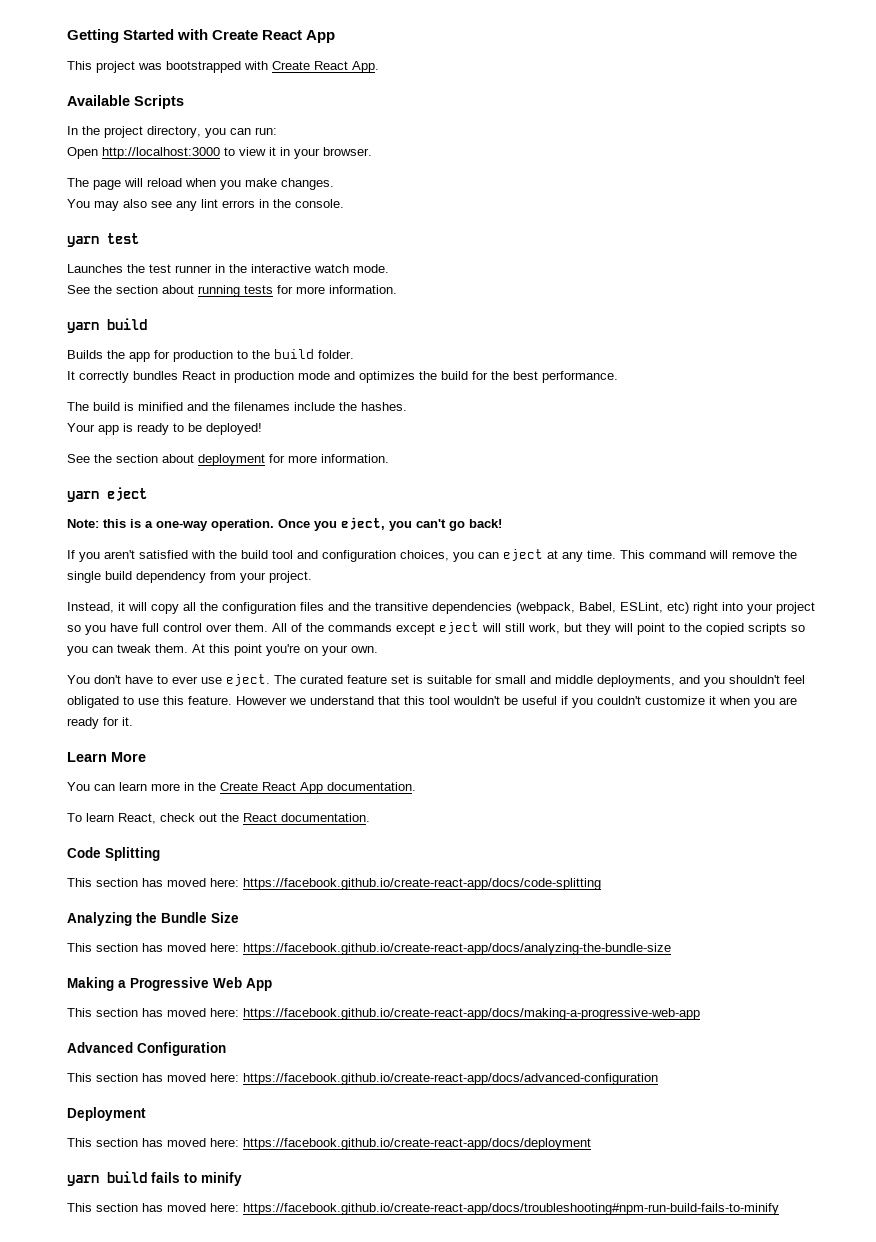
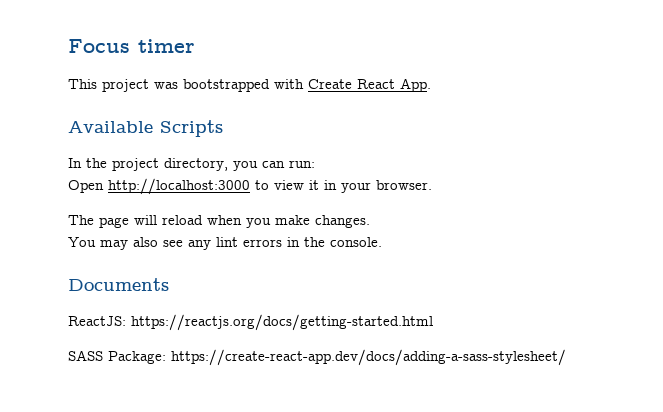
[67,29,336,43] Getting Started with Create React App -> [68,39,195,53] Focus timer
[67,233,139,247] [67,264,389,273] [67,285,397,297] [67,318,147,333] [67,349,354,362] [67,371,618,383] [67,402,407,411] [67,423,262,435] [67,454,389,466] [67,487,147,502] [67,517,502,531] [67,549,797,562] [67,571,312,583] [67,602,815,614] [67,622,805,635] [67,644,378,656] [67,674,805,687] [67,696,797,708] [67,717,133,729] [67,752,146,762] [67,782,416,794] [67,813,370,824] [67,847,160,861] [67,878,601,890] [67,912,239,926] [67,943,671,955] [67,977,272,991] [67,1008,700,1020] [67,1042,226,1056] [67,1073,658,1085] [67,1107,146,1121] [67,1138,591,1150] [67,1171,242,1186] [67,1203,779,1215] yarn test // Launches the test runner in the interactive watch mode. // See the section about running tests for more information. // yarn build // Builds the app for production to the build folder. // It correctly bundles React in production mode and optimizes the build for the best performance. // The build is minified and the filenames include the hashes. // Your app is ready to be deployed! // See the section about deployment for more information. // yarn eject // Note: this is a one-way operation. Once you eject, you can't go back! // If you aren't satisfied with the build tool and configuration choices, you can eject at any time. This command will remove the single build dependency from your project. // Instead, it will copy all the configuration files and the transitive dependencies (webpack, Babel, ESLint, etc) right into your project so you have full control over them. All of the commands except eject will still work, but they will point to the copied scripts so you can tweak them. At this point you're on your own. // You don't have to ever use eject. The curated feature set is suitable for small and middle deployments, and you shouldn't feel obligated to use this feature. However we understand that this tool wouldn't be useful if you couldn't customize it when you are ready for it. // Learn More // You can learn more in the Create React App documentation. // To learn React, check out the React documentation. // Code Splitting // This section has moved here: https://facebook.github.io/create-react-app/docs/code-splitting // Analyzing the Bundle Size // This section has moved here: https://facebook.github.io/create-react-app/docs/analyzing-the-bundle-size // Making a Progressive Web App // This section has moved here: https://facebook.github.io/create-react-app/docs/making-a-progressive-web-app // Advanced Configuration // This section has moved here: https://facebook.github.io/create-react-app/docs/advanced-configuration // Deployment // This section has moved here: https://facebook.github.io/create-react-app/docs/deployment // yarn build fails to minify // This section has moved here: https://facebook.github.io/create-react-app/docs/troubleshooting#npm-run-build-fails-to-minify -> [68,278,169,291] [68,314,433,331] [68,349,566,366] Documents // ReactJS: https://reactjs.org/docs/getting-started.html // SASS Package: https://create-react-app.dev/docs/adding-a-sass-stylesheet/

